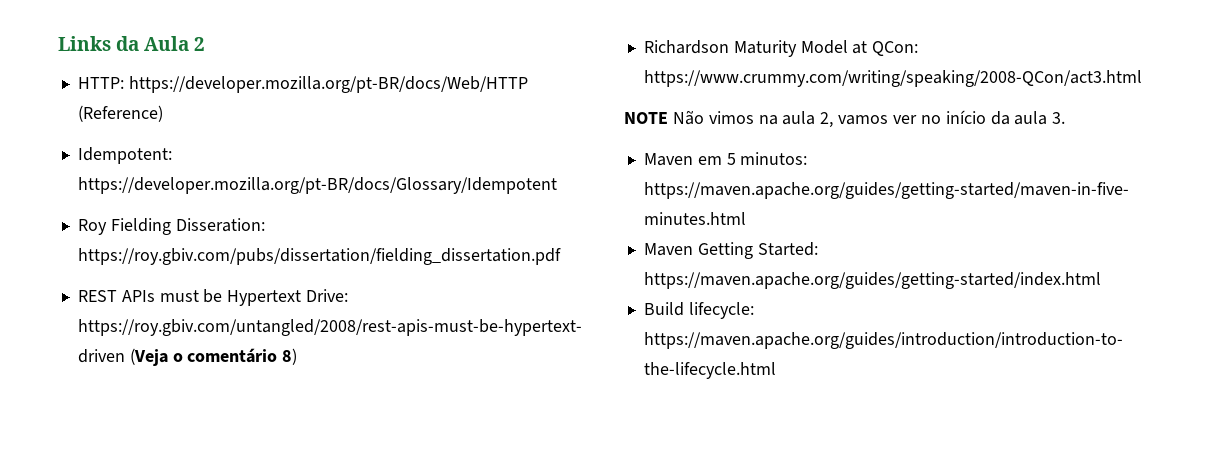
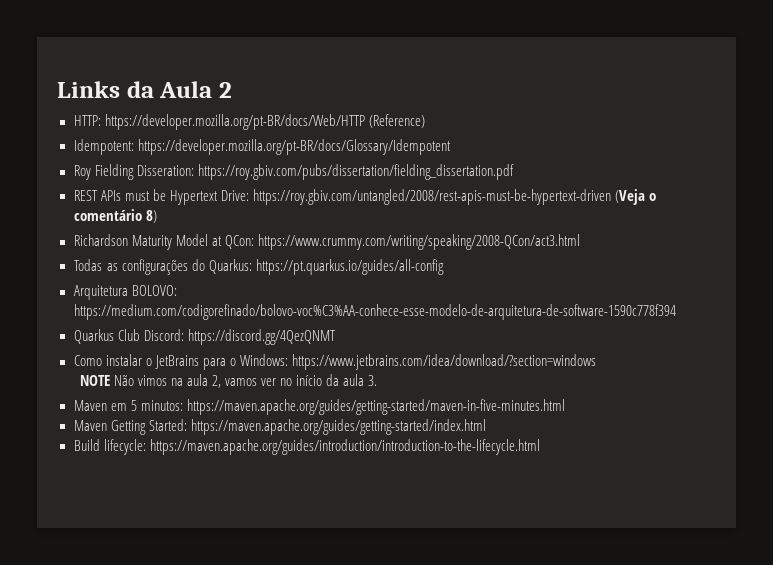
(1142, 78) none -> [73,259,444,275] [73,285,177,300] [73,304,676,320] [73,329,336,345] [73,354,596,370] // Todas as configurações do Quarkus: https://pt.quarkus.io/guides/all-config // Arquitetura BOLOVO: https://medium.com/codigorefinado/bolovo-voc%C3%AA-conhece-esse-modelo-de-arquitetura-de-software-1590c778f394 // Quarkus Club Discord: https://discord.gg/4QezQNMT // Como instalar o JetBrains para o Windows: https://www.jetbrains.com/idea/download/?section=windows

